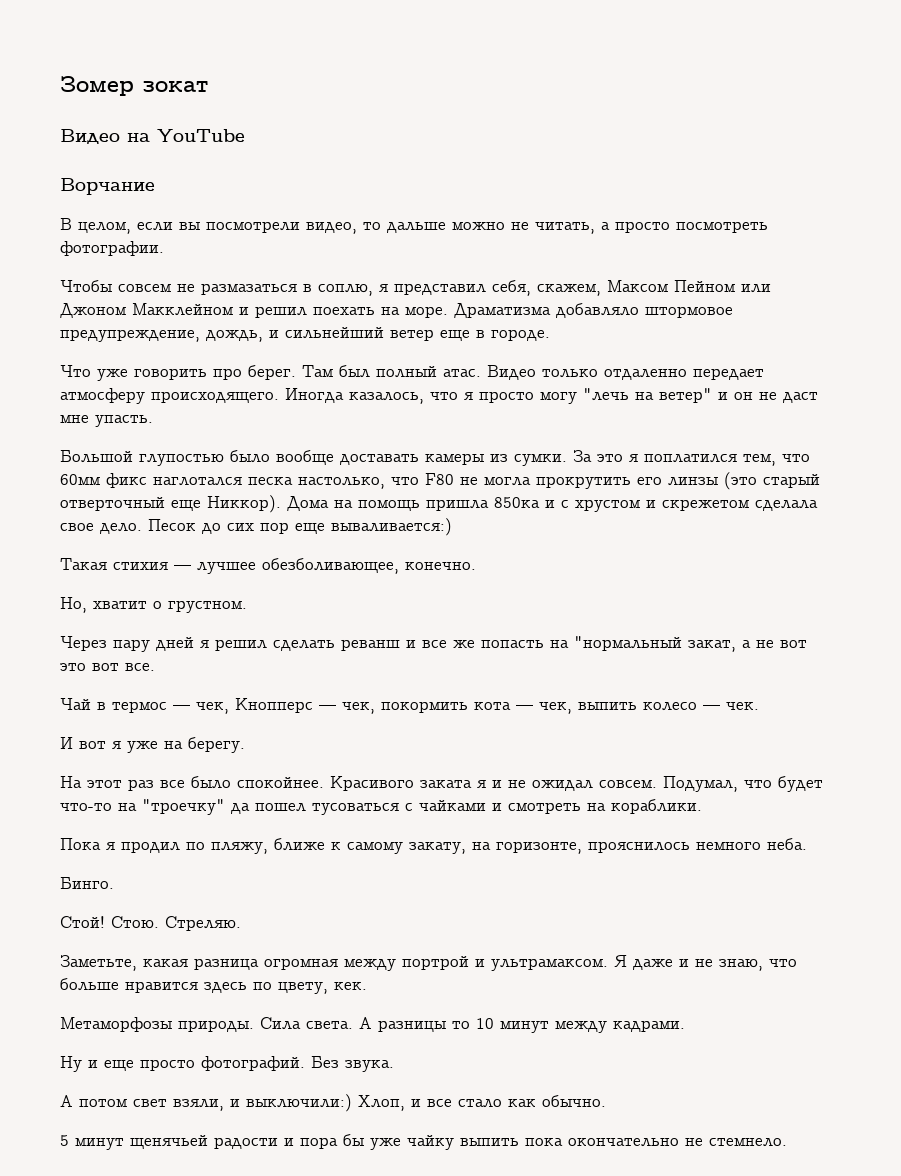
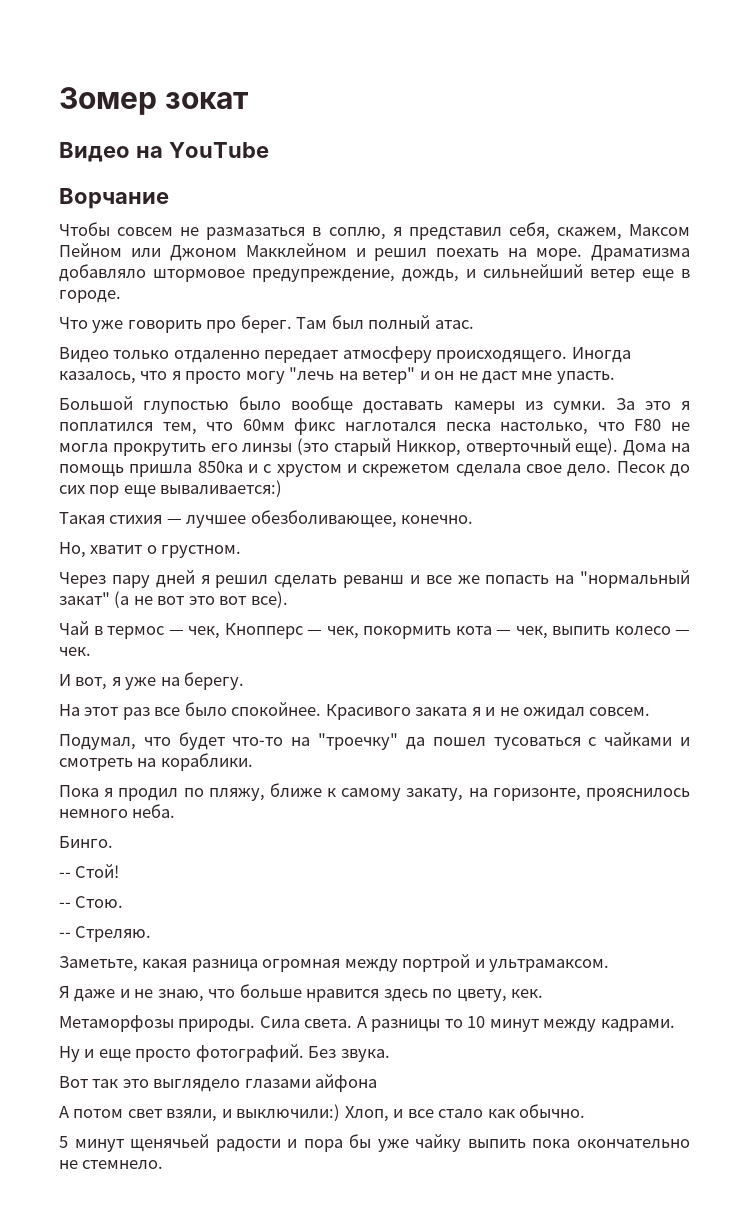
[60,218,768,234] [60,241,164,256] // В целом, если вы посмотрели видео, то дальше можно не читать, а просто посмотреть фотографии. -> (169, 198) none
(481, 373) none -> (474, 324) //
[60,495,281,513] отверточный еще Никкор). -> [395,438,619,456] Никкор, отверточный еще).
[688,640,751,652] закат, а -> [59,591,130,608] закат" (а
[125,663,155,671] все. -> [250,591,288,608] все).
[79,741,106,749] вот -> [75,677,108,690] вот,
(657, 784) none -> (651, 711) //
(114, 883) none -> [59,872,71,878] --
(105, 922) none -> [59,902,71,908] // --
(159, 922) none -> [59,932,71,938] // --
(608, 964) none -> (610, 965) //
(394, 1066) none -> [59,1074,378,1092] // Вот так это выглядело глазами айфона

